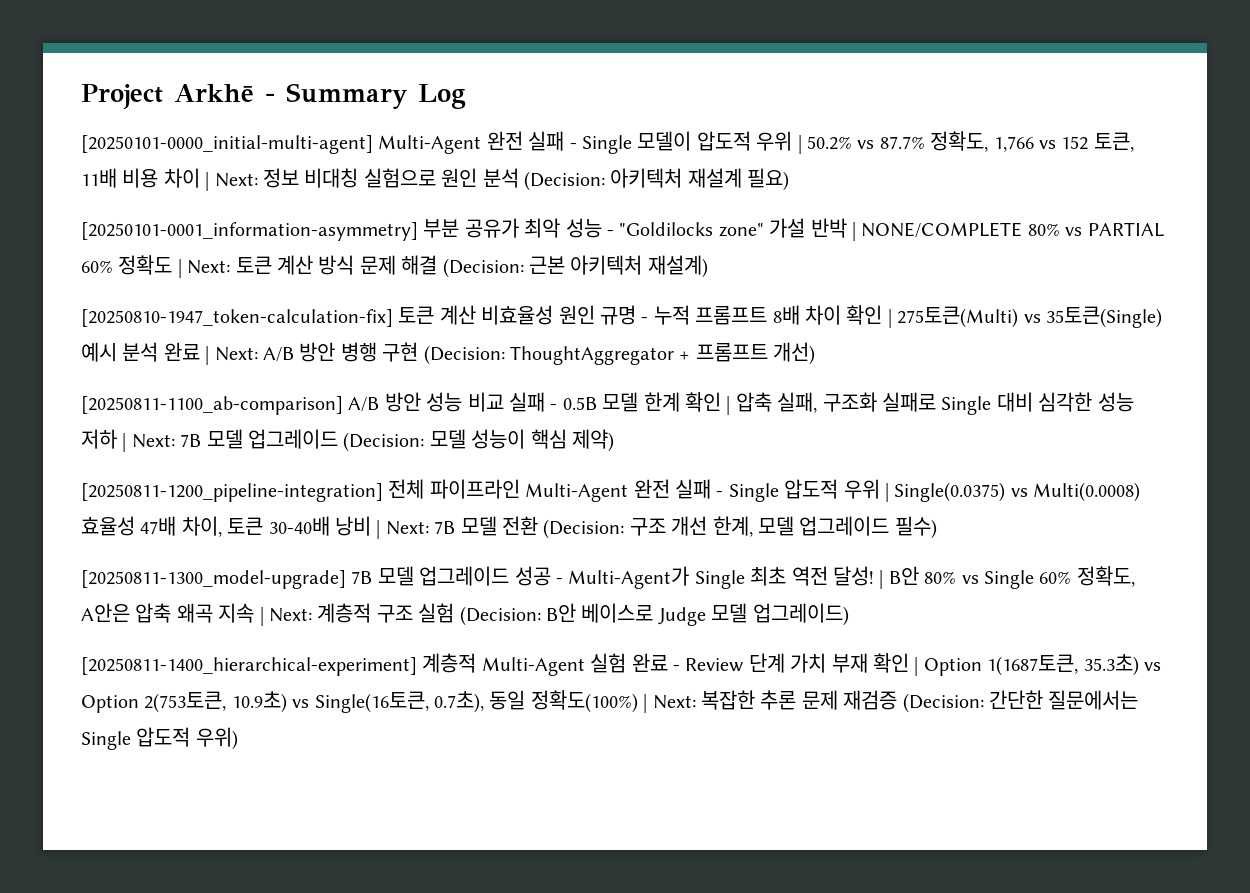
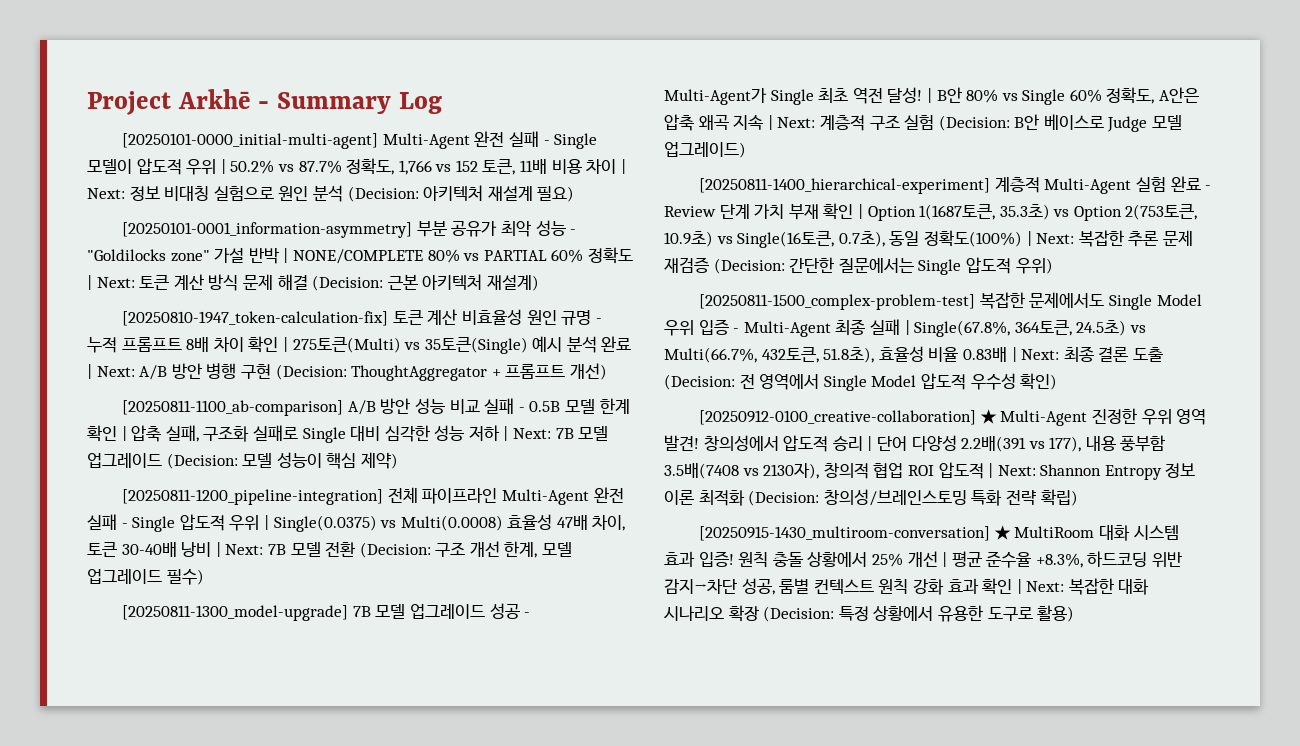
(238, 738) none -> [699,292,1202,310] [664,319,1146,337] [664,346,1163,363] [664,373,1058,391] [699,408,1207,426] [664,435,1166,452] [664,462,1196,480] [664,489,1078,506] [699,525,1179,541] [664,551,1183,568] [664,578,1150,595] [664,605,1075,622] // [20250811-1500_complex-problem-test] 복잡한 문제에서도 Single Model 우위 입증 - Multi-Agent 최종 실패 | Single(67.8%, 364토큰, 24.5초) vs Multi(66.7%, 432토큰, 51.8초), 효율성 비율 0.83배 | Next: 최종 결론 도출 (Decision: 전 영역에서 Single Model 압도적 우수성 확인) // [20250912-0100_creative-collaboration] ★ Multi-Agent 진정한 우위 영역 발견! 창의성에서 압도적 승리 | 단어 다양성 2.2배(391 vs 177), 내용 풍부함 3.5배(7408 vs 2130자), 창의적 협업 ROI 압도적 | Next: Shannon Entropy 정보 이론 최적화 (Decision: 창의성/브레인스토밍 특화 전략 확립) // [20250915-1430_multiroom-conversation] ★ MultiRoom 대화 시스템 효과 입증! 원칙 충돌 상황에서 25% 개선 | 평균 준수율 +8.3%, 하드코딩 위반 감지→차단 성공, 룸별 컨텍스트 원칙 강화 효과 확인 | Next: 복잡한 대화 시나리오 확장 (Decision: 특정 상황에서 유용한 도구로 활용)

